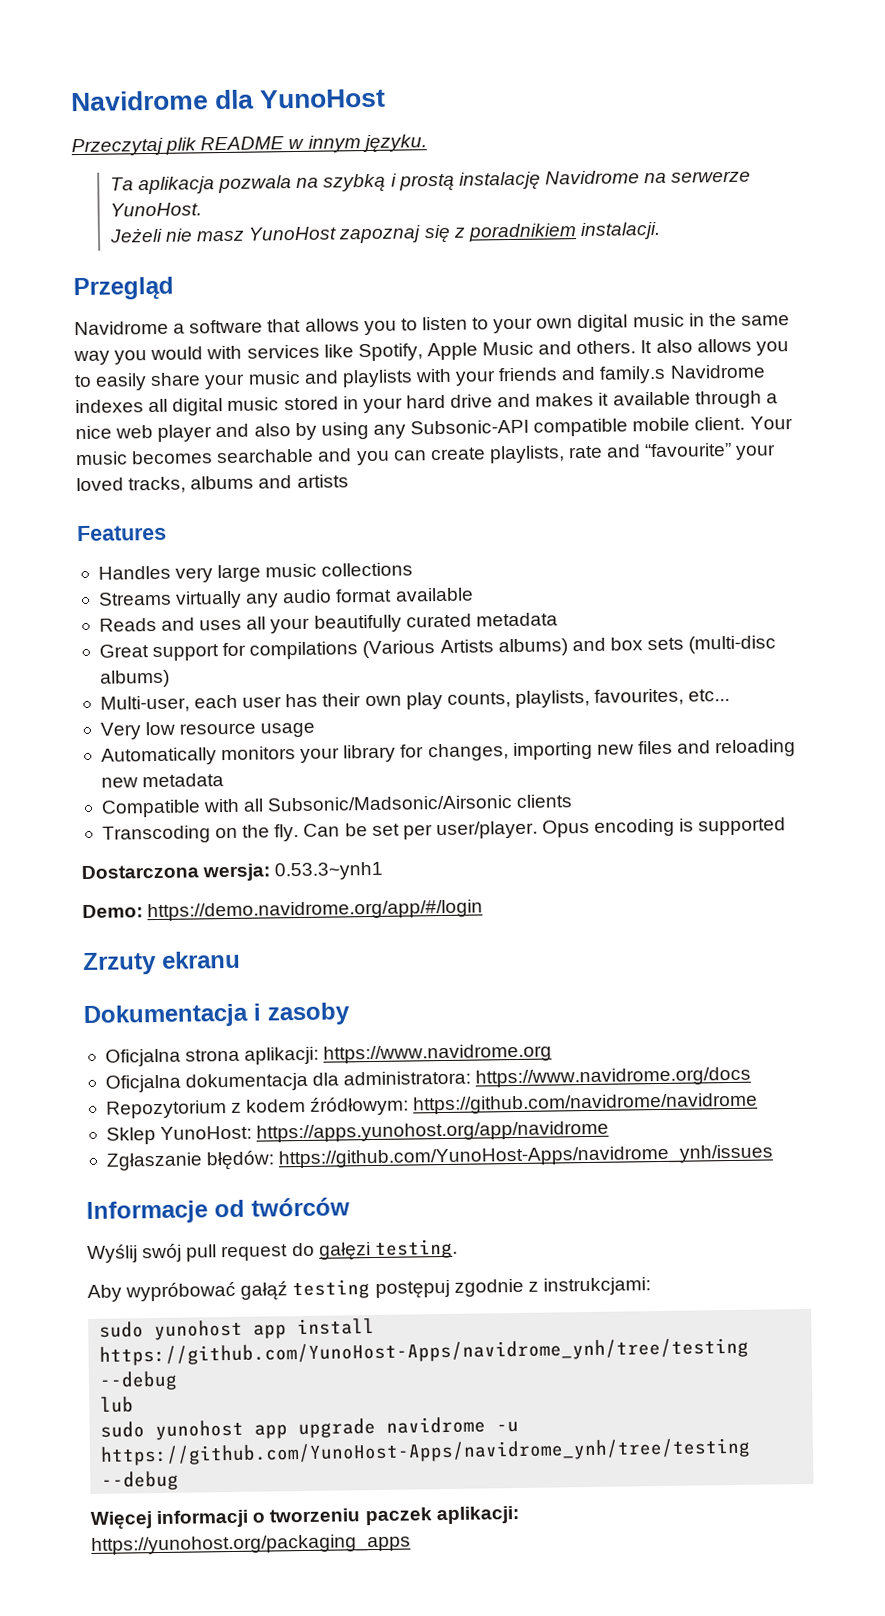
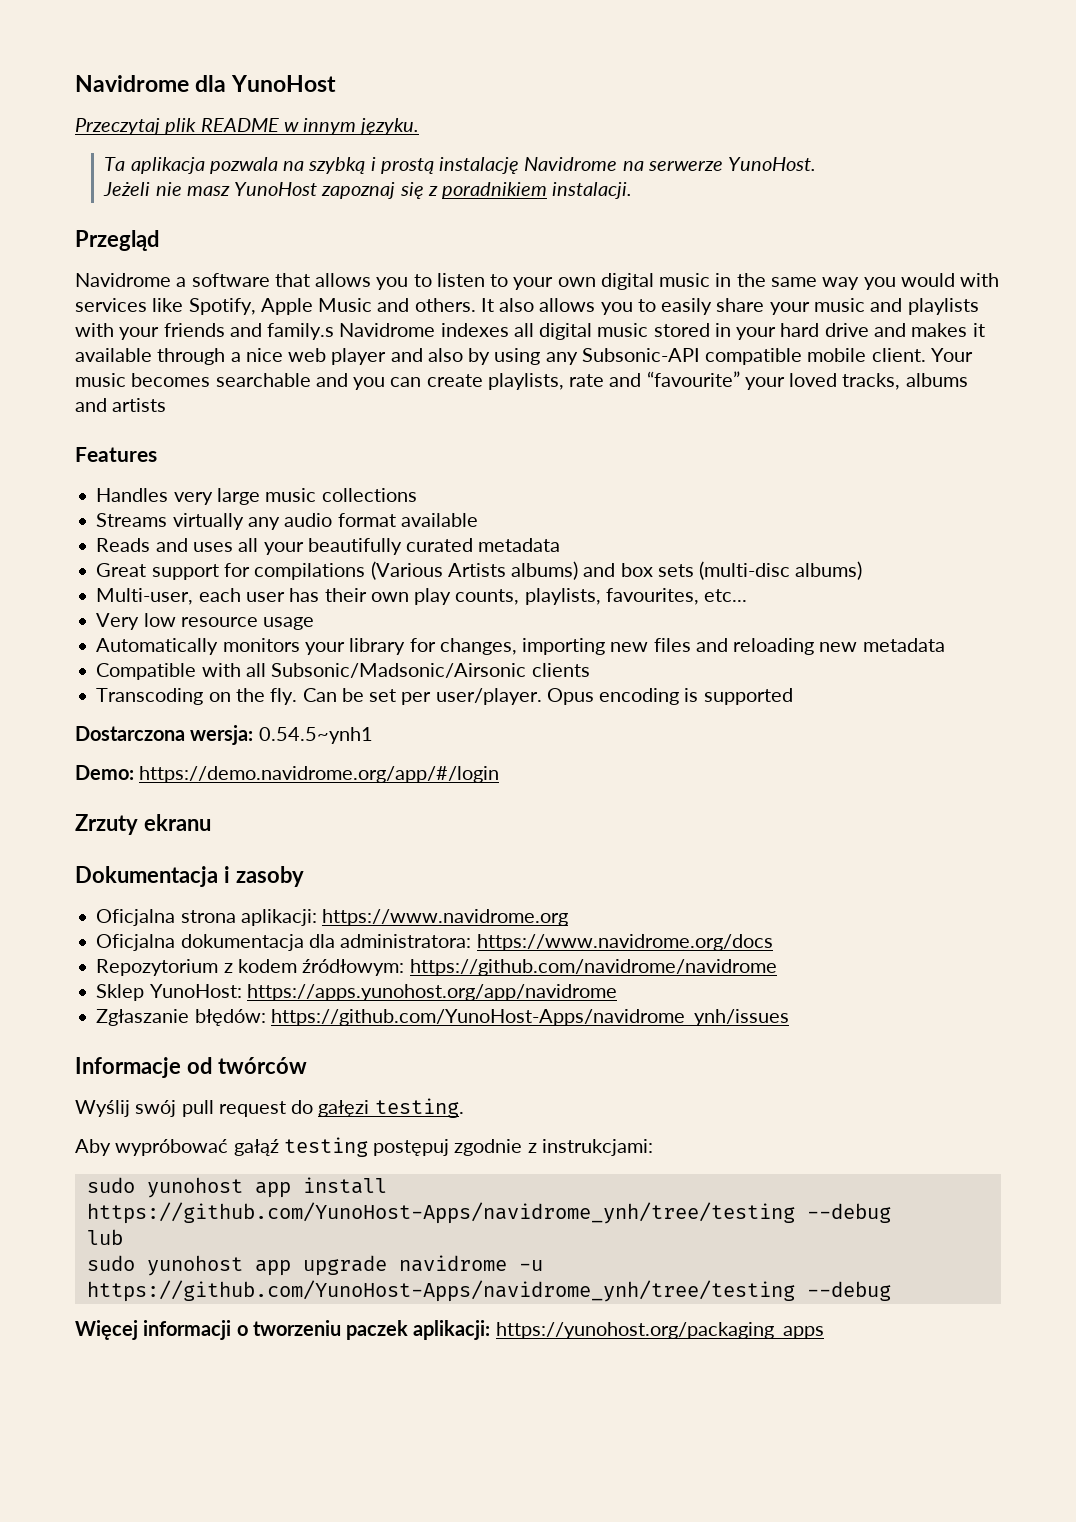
[274,861,384,881] 0.53.3~ynh1 -> [258,727,373,744] 0.54.5~ynh1

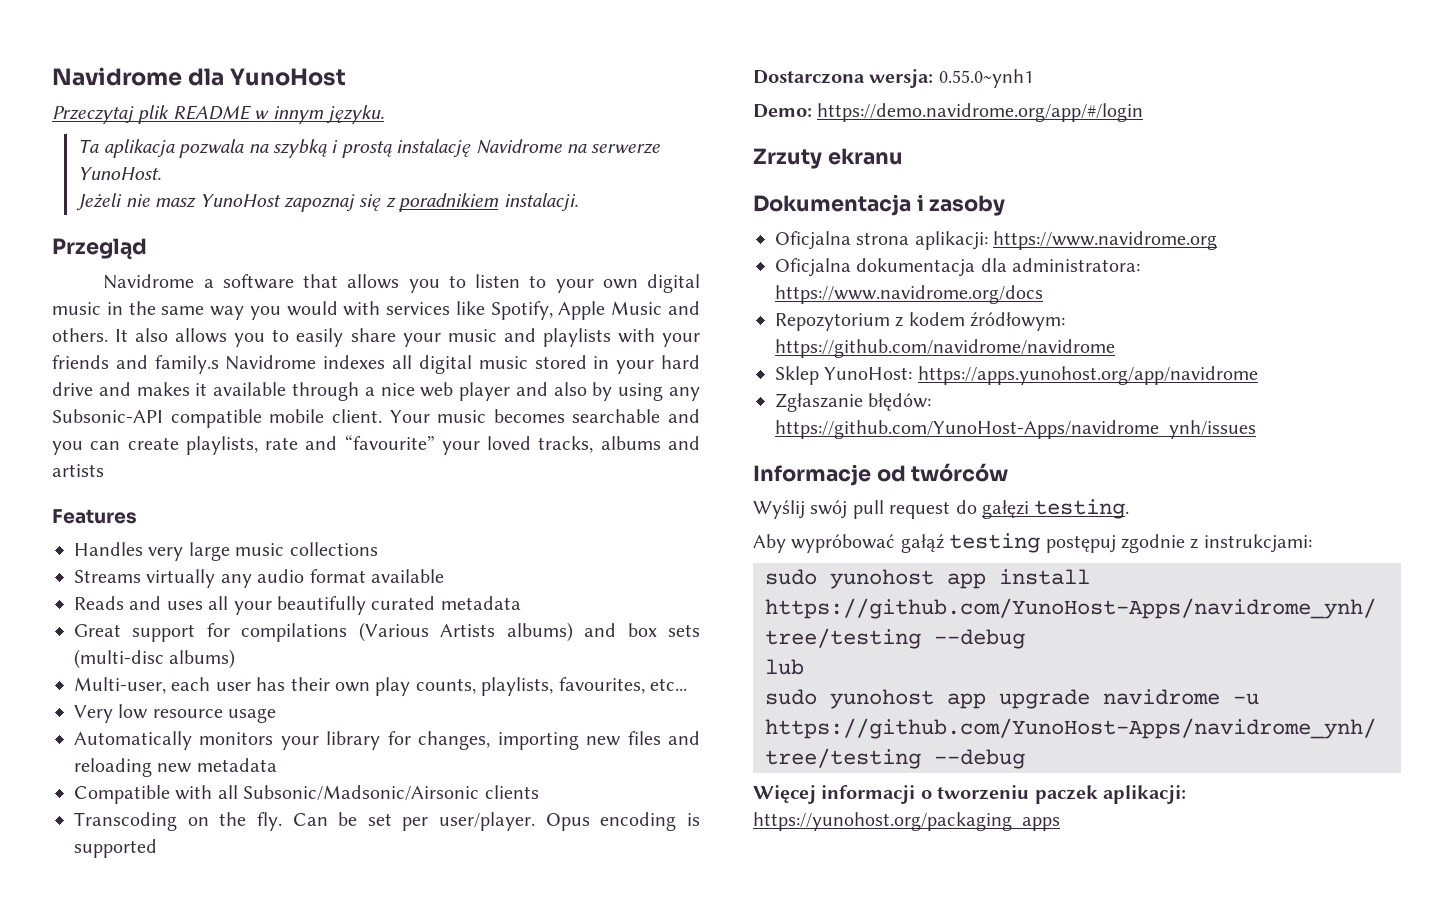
[258,727,373,744] 0.54.5~ynh1 -> [938,69,1033,88] 0.55.0~ynh1

